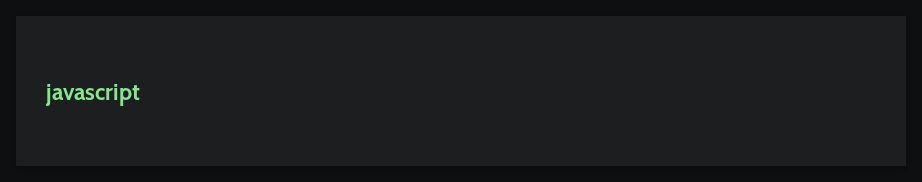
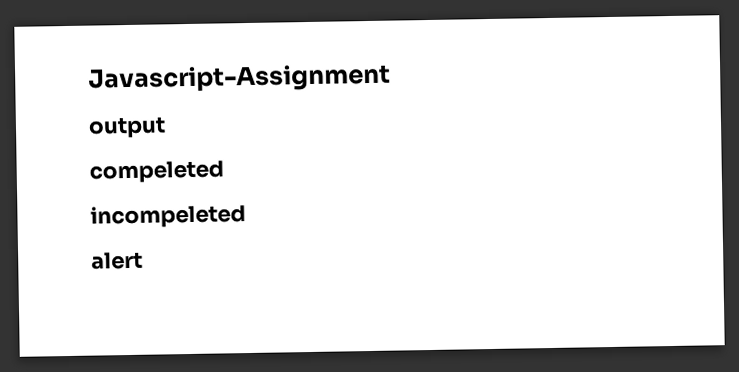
[45,84,140,106] javascript -> [88,63,391,94] [88,117,166,139] [89,160,224,184] [90,204,246,229] [91,251,143,270] Javascript-Assignment // output // compeleted // incompeleted // alert

